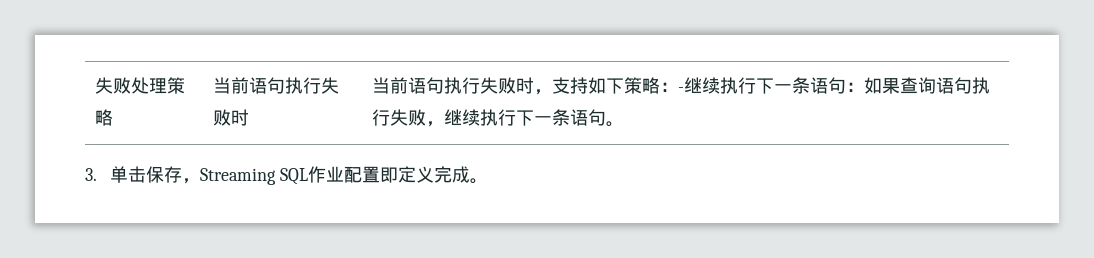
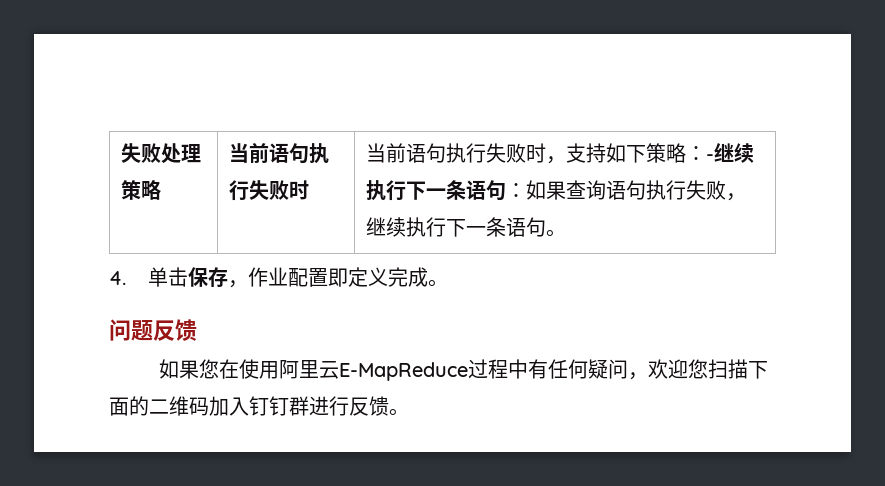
[85,168,97,181] 3. -> [109,271,126,285] 4.
[200,168,309,185] Streaming SQL -> (248, 284) none
(489, 181) none -> [109,319,197,341] [159,359,769,381] [109,396,409,416] // 问题反馈 // 如果您在使用阿里云E-MapReduce过程中有任何疑问，欢迎您扫描下面的二维码加入钉钉群进行反馈。

